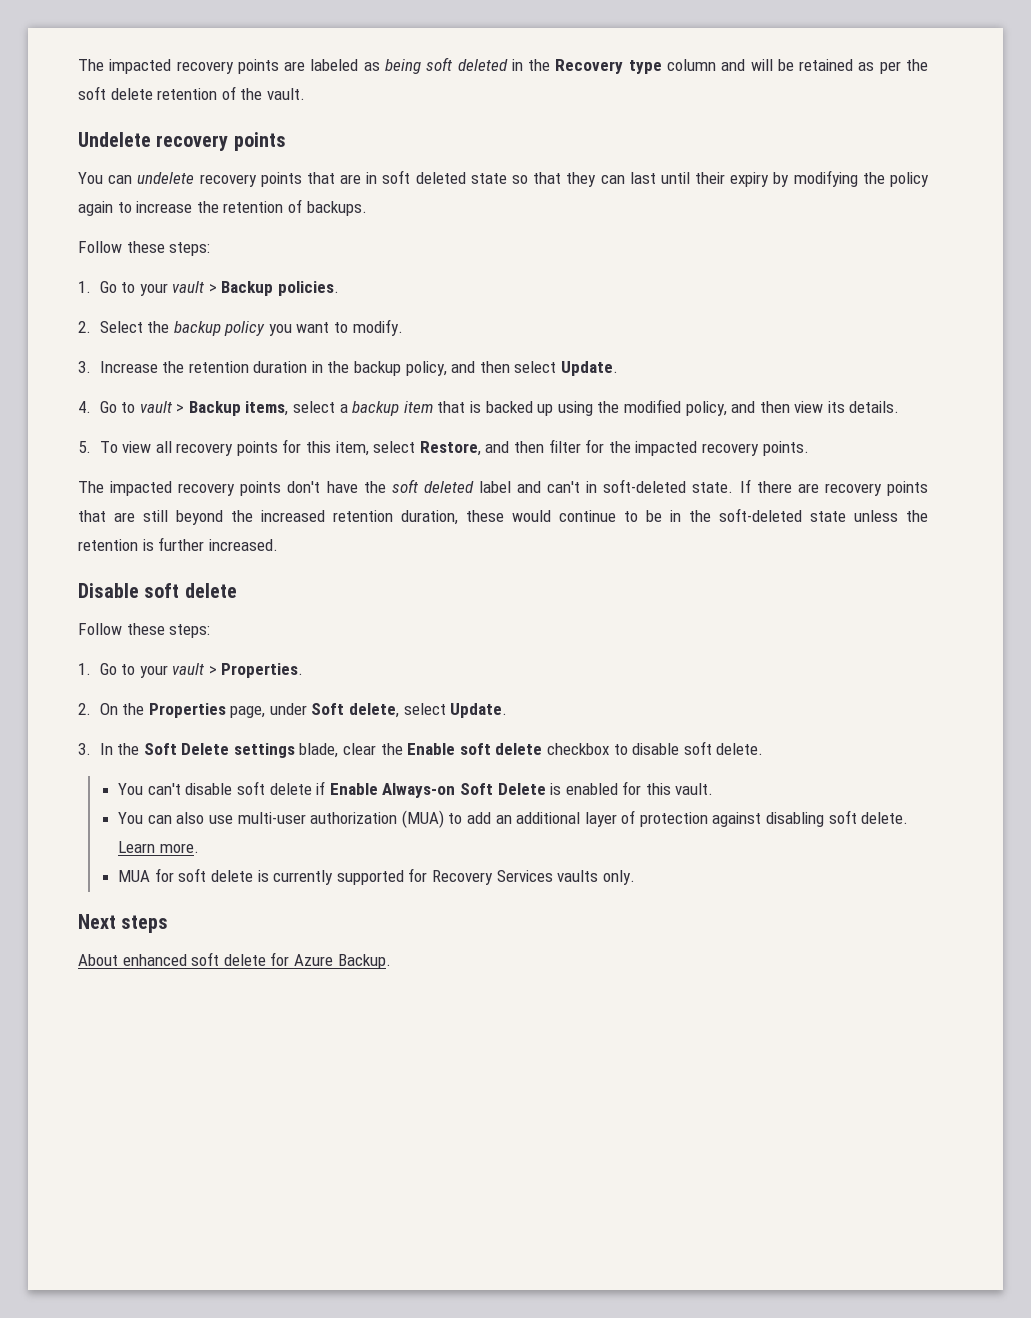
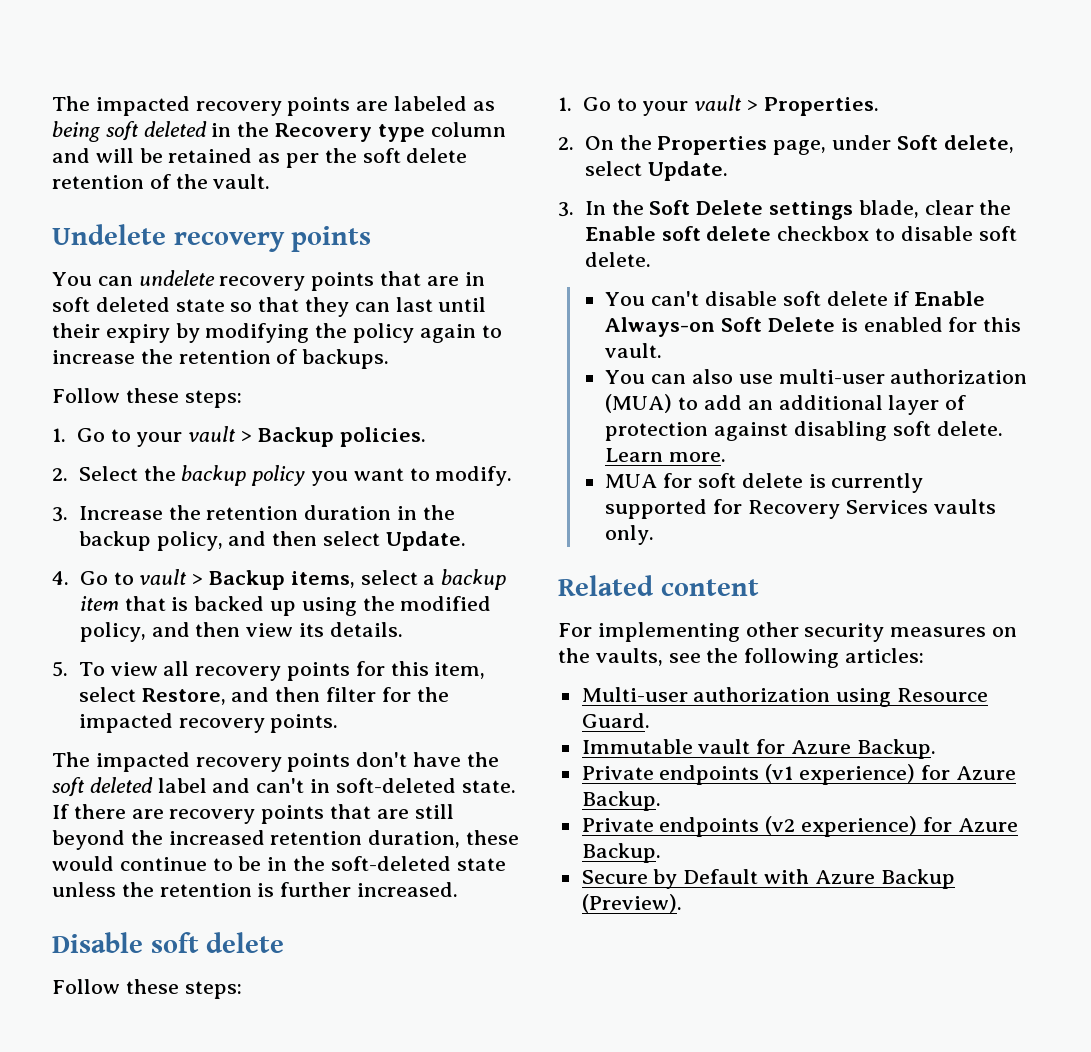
[78,914,169,933] [78,952,391,969] Next steps // About enhanced soft delete for Azure Backup. -> [558,575,759,596] [558,622,1018,642] [558,648,925,668] [581,687,989,707] [581,713,650,728] [581,739,936,759] [581,764,1016,785] [581,791,661,811] [581,816,1018,837] [581,843,661,863] [581,869,955,889] [581,894,682,913] Related content // For implementing other security measures on the vaults, see the following articles: // Multi-user authorization using Resource Guard. // Immutable vault for Azure Backup. // Private endpoints (v1 experience) for Azure Backup. // Private endpoints (v2 experience) for Azure Backup. // Secure by Default with Azure Backup (Preview).

